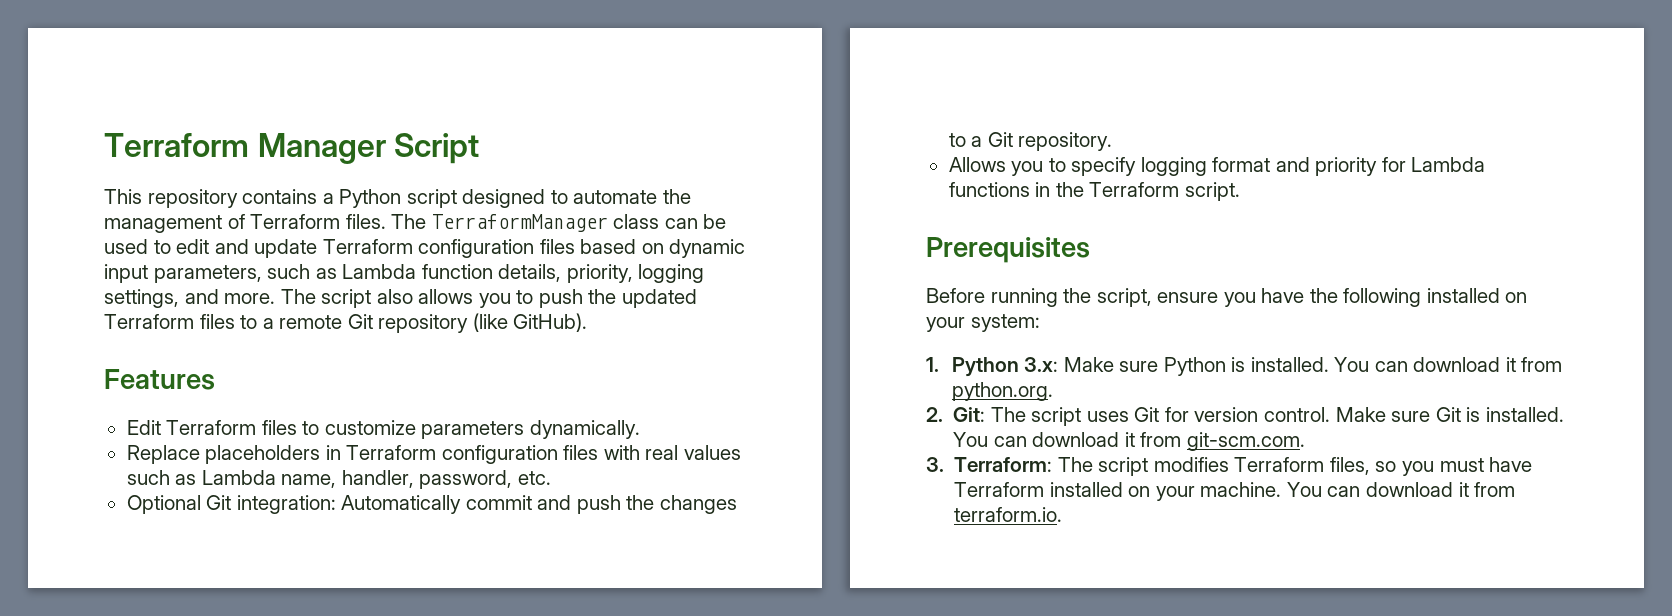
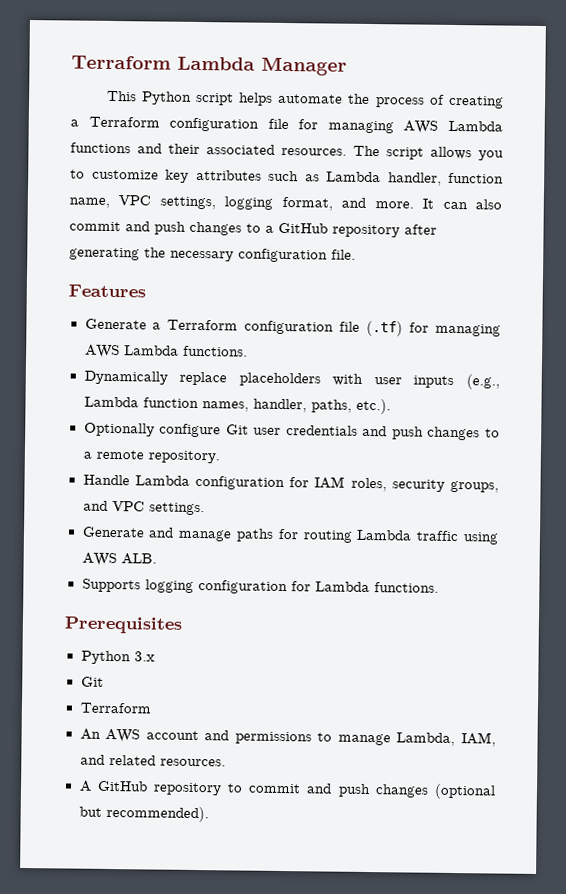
[104,133,249,157] Terraform -> [71,55,255,71] Terraform Lambda
[394,133,480,164] Script -> (347, 66) none
[147,189,691,208] [104,214,727,233] [104,239,746,258] [104,264,705,283] [104,289,697,308] [104,313,588,333] [104,369,215,390] [126,420,640,439] [126,445,741,464] [126,470,551,489] [126,495,737,514] [948,132,1113,151] [948,157,1486,176] [948,182,1240,201] [926,237,1090,263] [926,288,1528,307] [926,314,1040,332] [926,357,1563,377] [951,382,1053,401] [926,407,1564,426] [953,432,1305,451] [926,457,1533,476] [954,482,1516,501] [954,507,1063,522] repository contains a Python script designed to automate the management of Terraform files. The TerraformManager class can be used to edit and update Terraform configuration files based on dynamic input parameters, such as Lambda function details, priority, logging settings, and more. The script also allows you to push the updated Terraform files to a remote Git repository (like GitHub). // Features // Edit Terraform files to customize parameters dynamically. // Replace placeholders in Terraform configuration files with real values such as Lambda name, handler, password, etc. // Optional Git integration: Automatically commit and push the changes to a Git repository. // Allows you to specify logging format and priority for Lambda functions in the Terraform script. // Prerequisites // Before running the script, ensure you have the following installed on your system: // 1. Python 3.x: Make sure Python is installed. You can download it from python.org. // 2. Git: The script uses Git for version control. Make sure Git is installed. You can download it from git-scm.com. // 3. Terraform: The script modifies Terraform files, so you must have Terraform installed on your machine. You can download it from terraform.io. -> [140,91,504,109] [70,116,503,134] [70,142,504,161] [70,169,504,186] [69,195,503,211] [69,221,437,238] [69,247,356,263] [68,284,146,298] [84,318,502,337] [84,344,248,359] [83,370,500,390] [83,396,391,415] [83,422,500,441] [82,449,220,464] [82,474,500,493] [82,500,205,516] [81,526,499,545] [81,552,157,567] [81,578,439,595] [64,616,182,634] [80,650,155,665] [80,676,104,687] [79,702,151,714] [79,728,496,747] [79,754,226,767] [78,780,496,800] [78,805,209,823] Python script helps automate the process of creating a Terraform configuration file for managing AWS Lambda functions and their associated resources. The script allows you to customize key attributes such as Lambda handler, function name, VPC settings, logging format, and more. It can also commit and push changes to a GitHub repository after generating the necessary configuration file. // Features // Generate a Terraform configuration file (.tf) for managing AWS Lambda functions. // Dynamically replace placeholders with user inputs (e.g., Lambda function names, handler, paths, etc.). // Optionally configure Git user credentials and push changes to a remote repository. // Handle Lambda configuration for IAM roles, security groups, and VPC settings. // Generate and manage paths for routing Lambda traffic using AWS ALB. // Supports logging configuration for Lambda functions. // Prerequisites // Python 3.x // Git // Terraform // An AWS account and permissions to manage Lambda, IAM, and related resources. // A GitHub repository to commit and push changes (optional but recommended).

